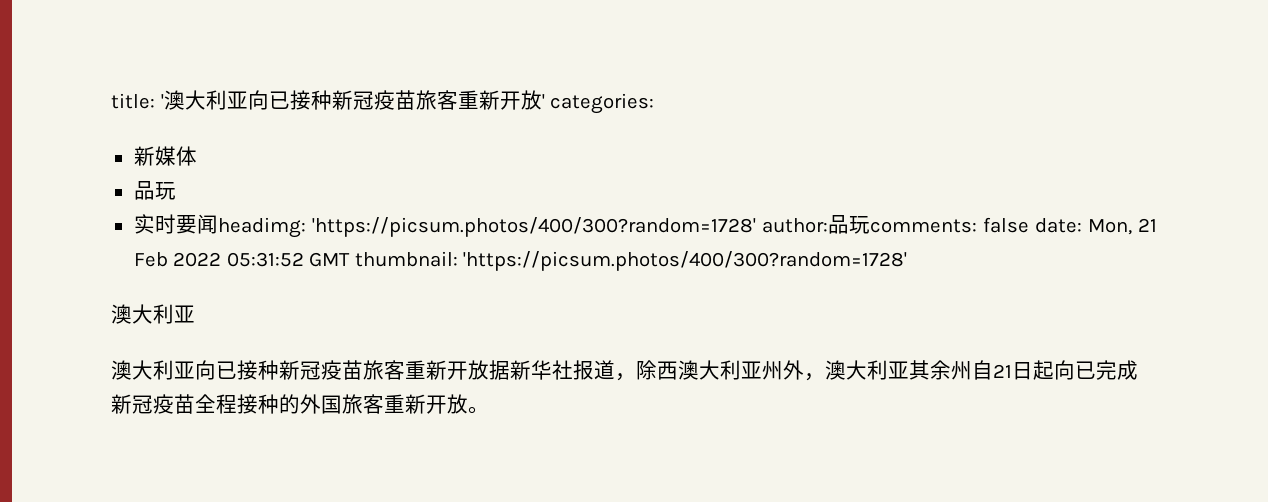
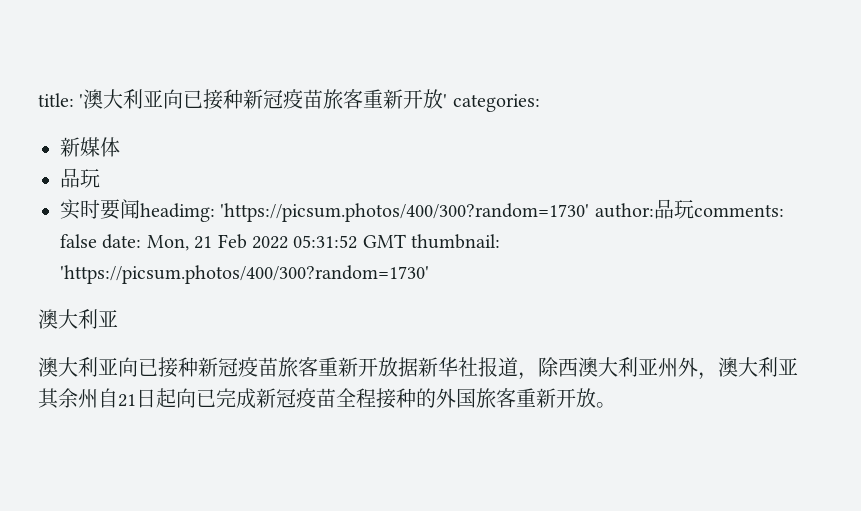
[311,217,756,237] 'https://picsum.photos/400/300?random=1728' -> [220,203,590,222] 'https://picsum.photos/400/300?random=1730'
[463,251,908,271] 'https://picsum.photos/400/300?random=1728' -> [60,265,429,284] 'https://picsum.photos/400/300?random=1730'

